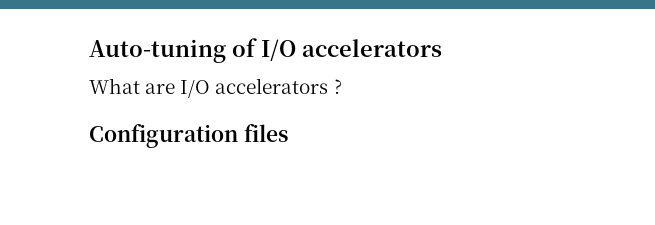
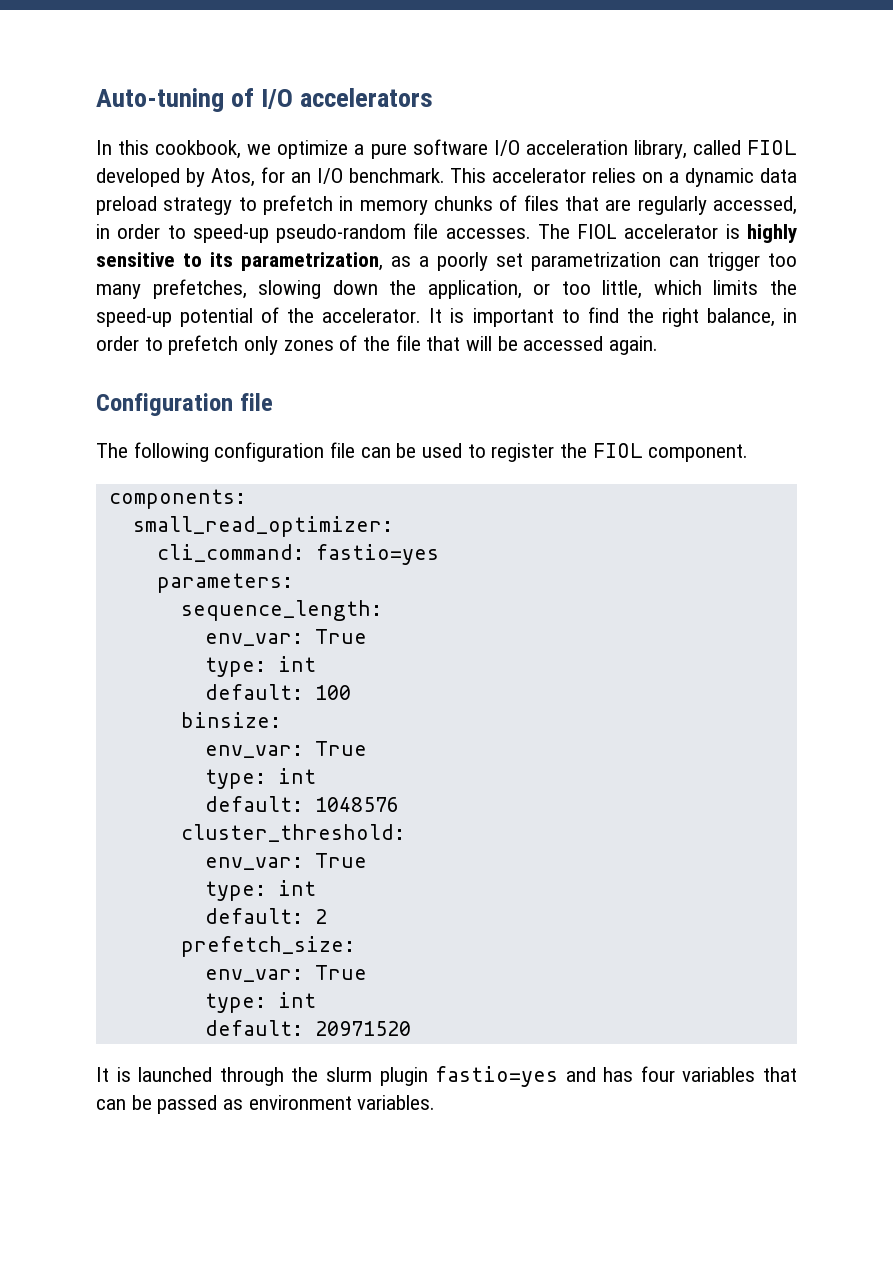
[89,78,342,98] [89,124,288,148] What are I/O accelerators ? // Configuration files -> [96,139,798,159] [96,167,797,187] [96,195,797,215] [96,223,797,243] [96,252,797,271] [96,279,797,299] [96,307,798,327] [96,335,659,355] [96,393,273,416] [96,442,749,462] [108,489,246,509] [132,516,393,537] [156,544,439,565] [156,573,293,593] [180,600,382,621] [204,629,367,646] [204,656,316,677] [204,684,351,700] [180,712,281,728] [204,741,367,758] [204,768,316,789] [204,796,399,812] [180,824,405,842] [204,853,367,870] [204,880,316,901] [204,908,327,924] [180,936,355,957] [204,965,367,982] [204,992,316,1013] [204,1020,411,1036] [96,1066,798,1087] [96,1095,436,1114] In this cookbook, we optimize a pure software I/O acceleration library, called FIOL developed by Atos, for an I/O benchmark. This accelerator relies on a dynamic data preload strategy to prefetch in memory chunks of files that are regularly accessed, in order to speed-up pseudo-random file accesses. The FIOL accelerator is highly sensitive to its parametrization, as a poorly set parametrization can trigger too many prefetches, slowing down the application, or too little, which limits the speed-up potential of the accelerator. It is important to find the right balance, in order to prefetch only zones of the file that will be accessed again. // Configuration file // The following configuration file can be used to register the FIOL component. // components: // small_read_optimizer: // cli_command: fastio=yes // parameters: // sequence_length: // env_var: True // type: int // default: 100 // binsize: // env_var: True // type: int // default: 1048576 // cluster_threshold: // env_var: True // type: int // default: 2 // prefetch_size: // env_var: True // type: int // default: 20971520 // It is launched through the slurm plugin fastio=yes and has four variables that can be passed as environment variables.

